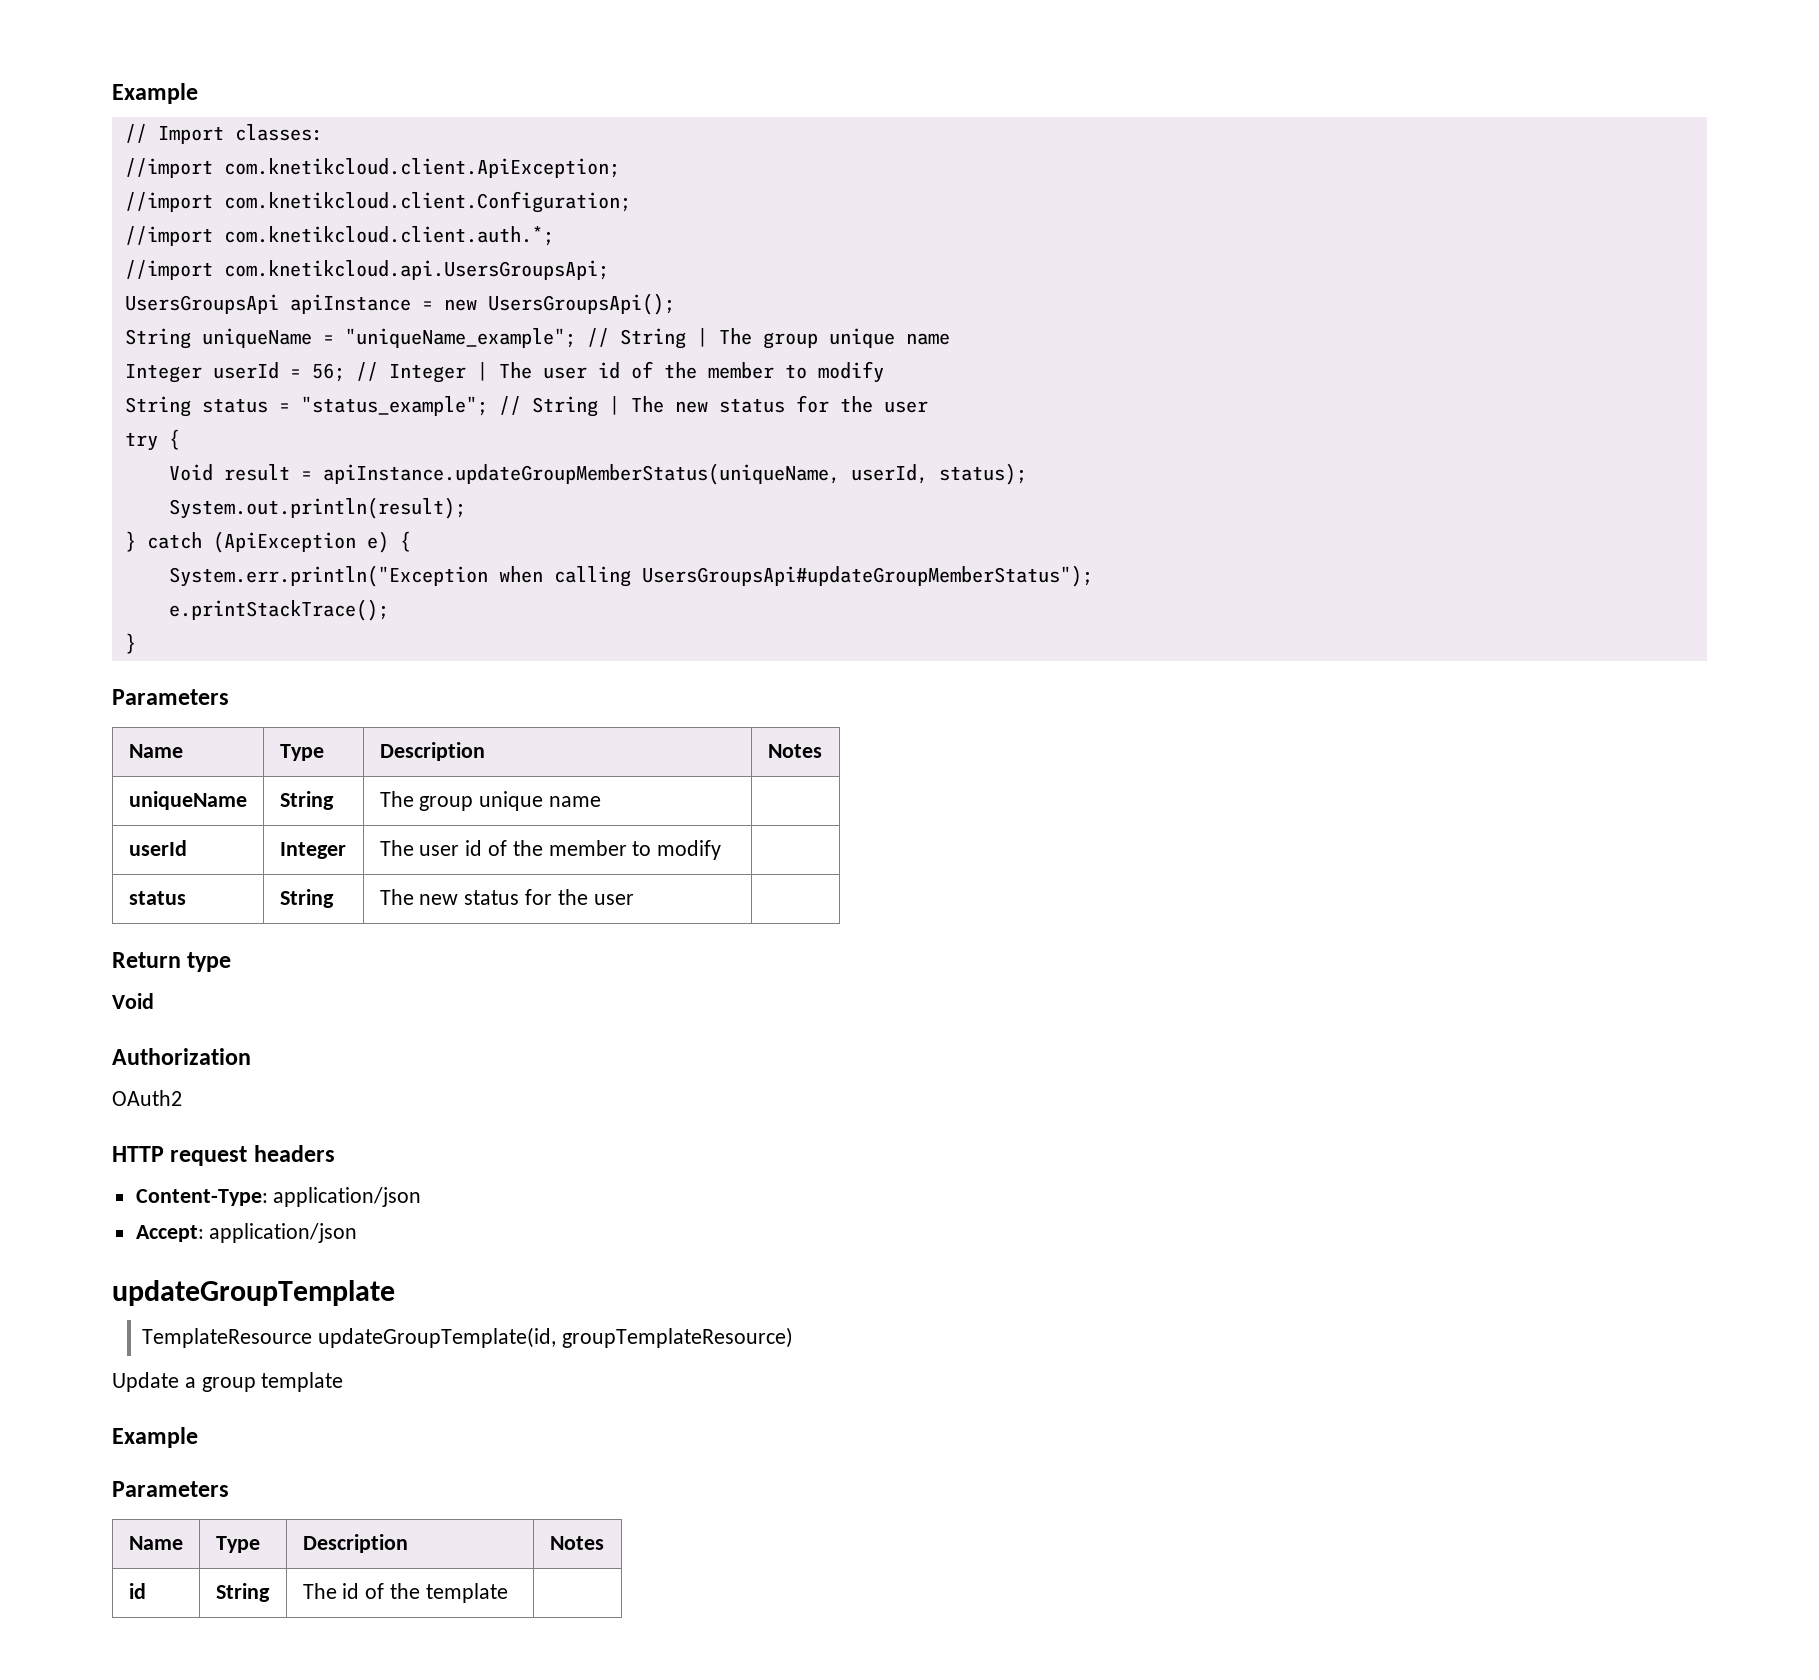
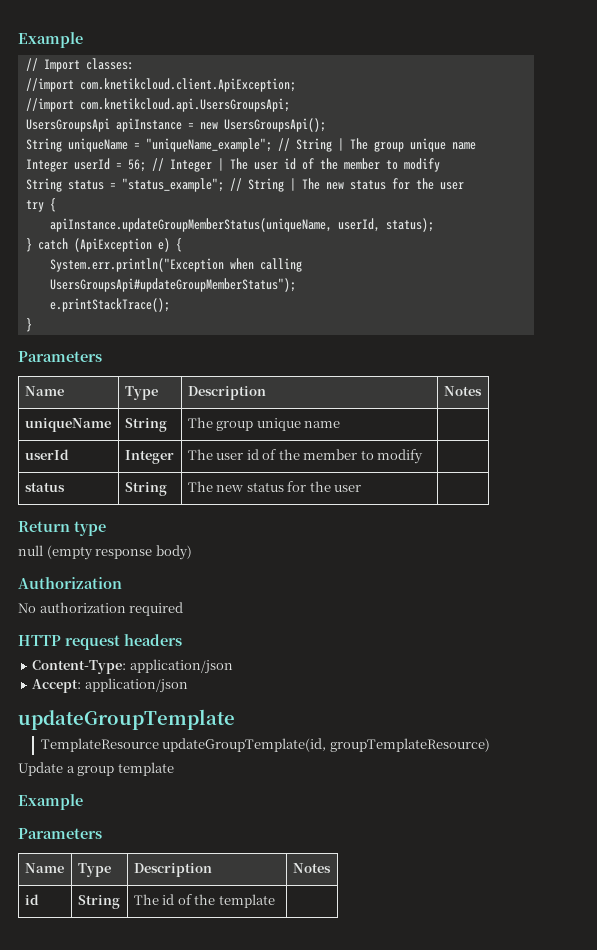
[124,191,631,213] [124,226,554,246] // //import com.knetikcloud.client.Configuration; // //import com.knetikcloud.client.auth.*; -> (296, 85) none
[168,464,312,481] Void result = -> (56, 205) none
[168,497,466,519] // System.out.println(result); -> (434, 225) none
[112,993,154,1009] [112,1048,251,1065] [112,1090,182,1106] Void // Authorization // OAuth2 -> [18,545,192,560] [18,577,122,589] [18,602,184,616] null (empty response body) // Authorization // No authorization required

